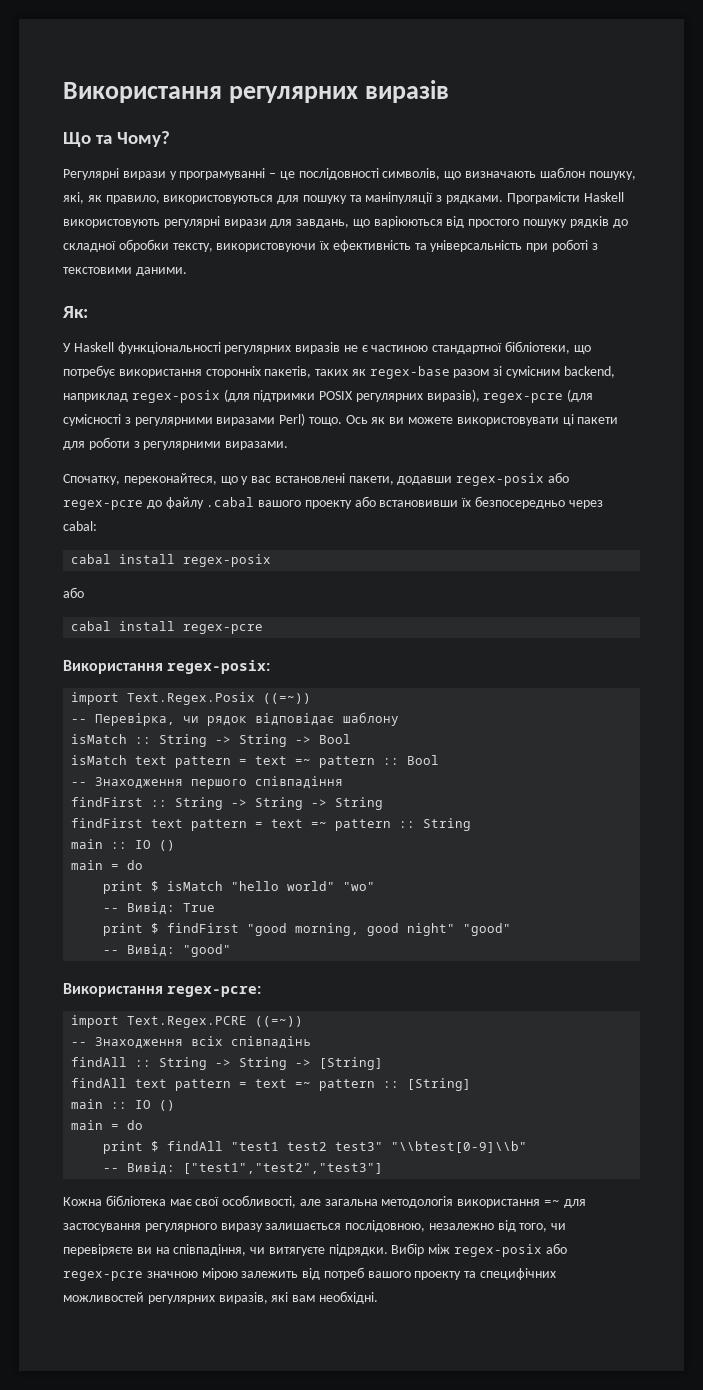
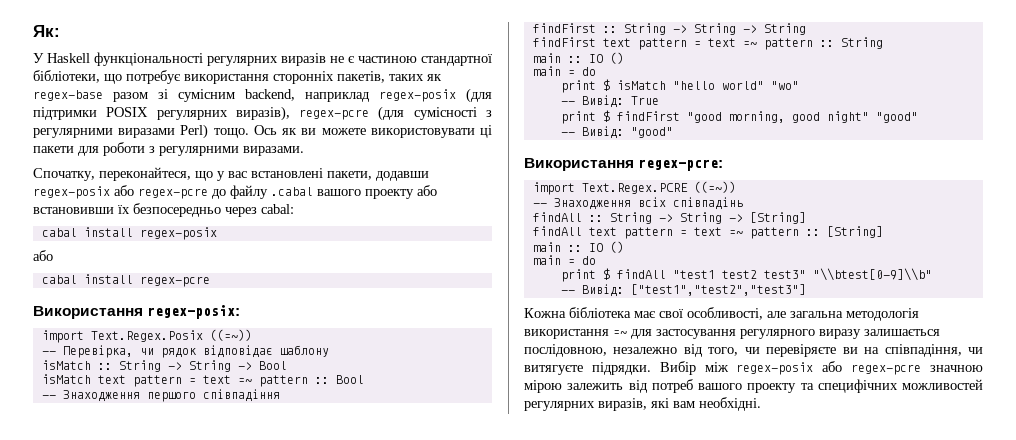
[63,80,449,103] [63,131,171,147] [63,167,636,180] [63,192,624,204] [63,216,628,228] [63,239,598,252] [63,267,187,276] Використання регулярних виразів // Що та Чому? // Регулярні вирази у програмуванні – це послідовності символів, що визначають шаблон пошуку, які, як правило, використовуються для пошуку та маніпуляції з рядками. Програмісти Haskell використовують регулярні вирази для завдань, що варіюються від простого пошуку рядків до складної обробки тексту, використовуючи їх ефективність та універсальність при роботі з текстовими даними. // -> (33, 31) none

